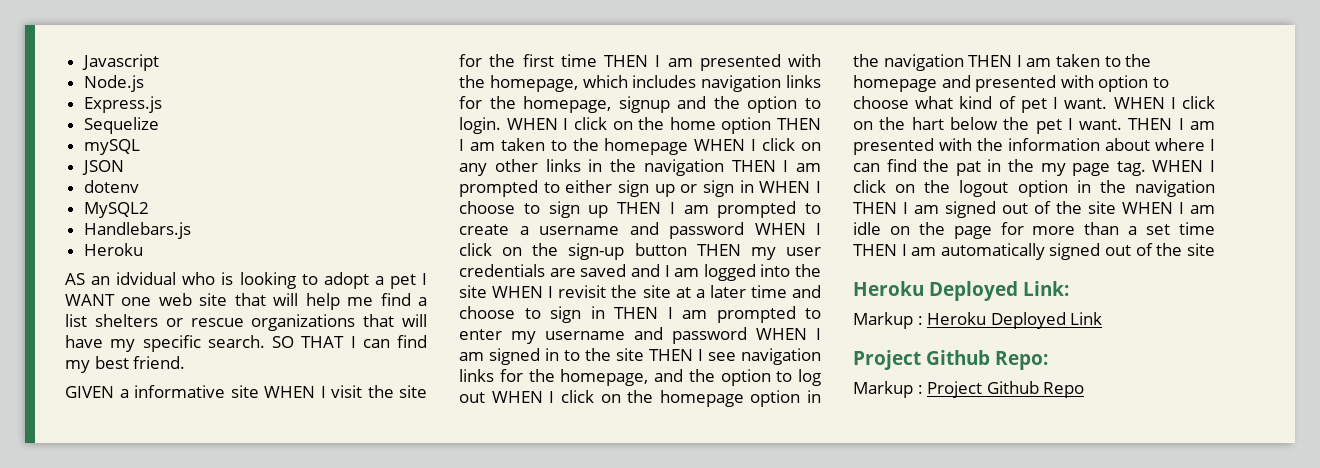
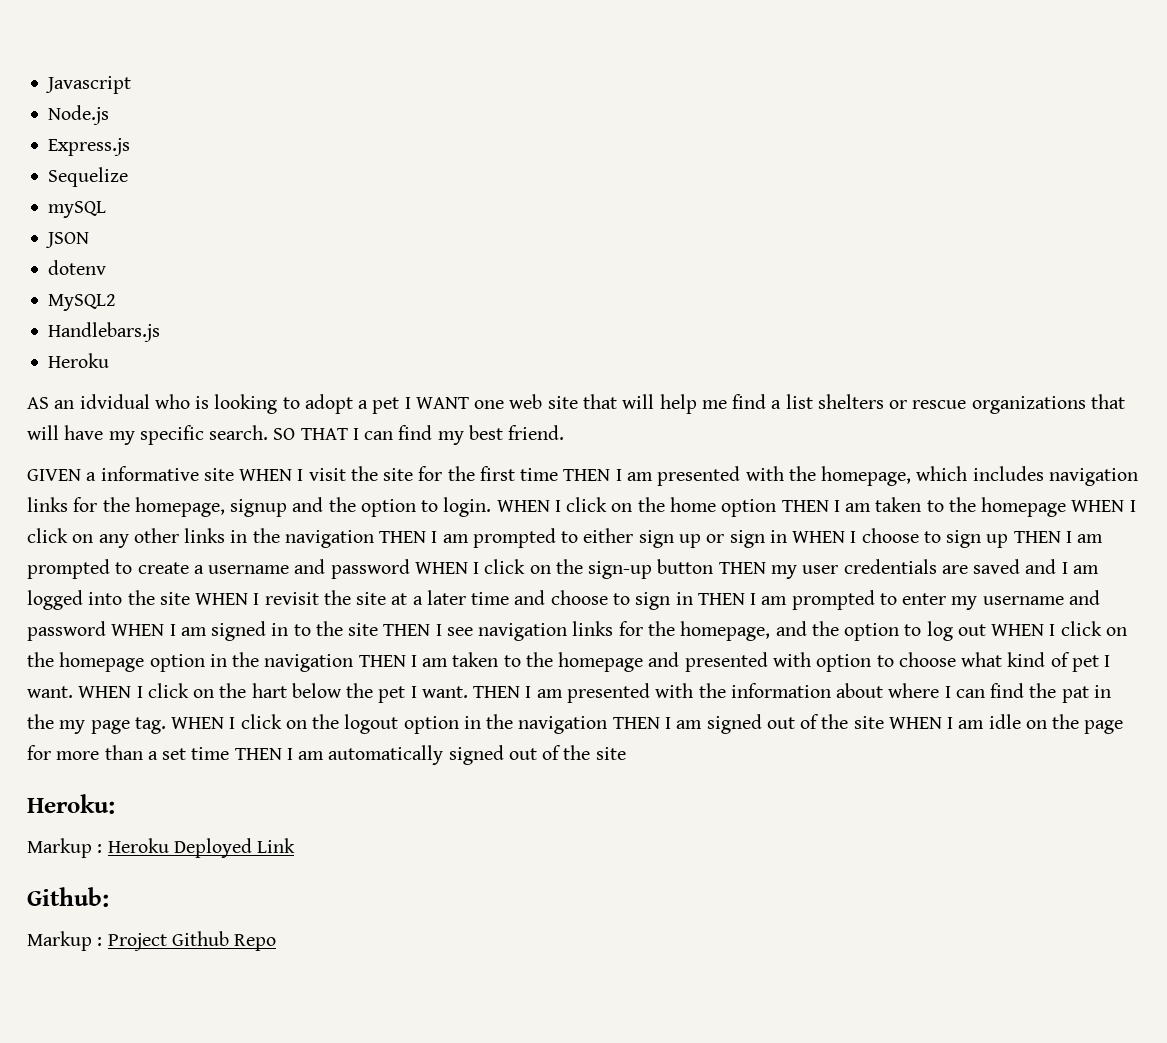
[853,281,1069,301] Heroku Deployed Link: -> [27,794,115,814] Heroku:
[853,350,1048,370] Project Github Repo: -> [27,887,109,907] Github:

